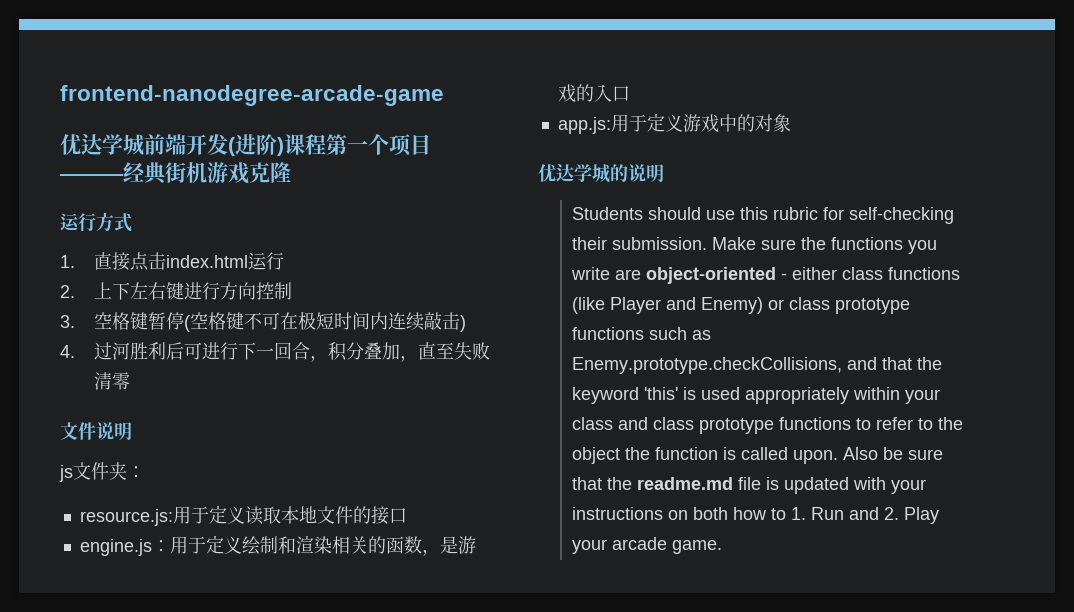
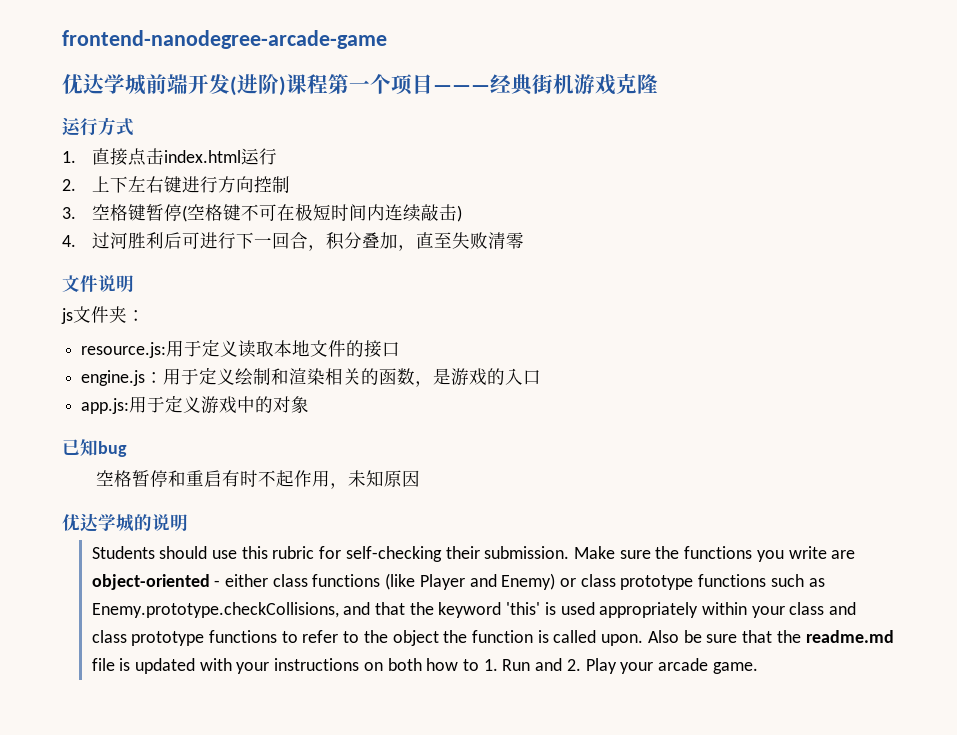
(791, 123) none -> [62,439,127,457] [96,470,421,489] // 已知bug // 空格暂停和重启有时不起作用，未知原因

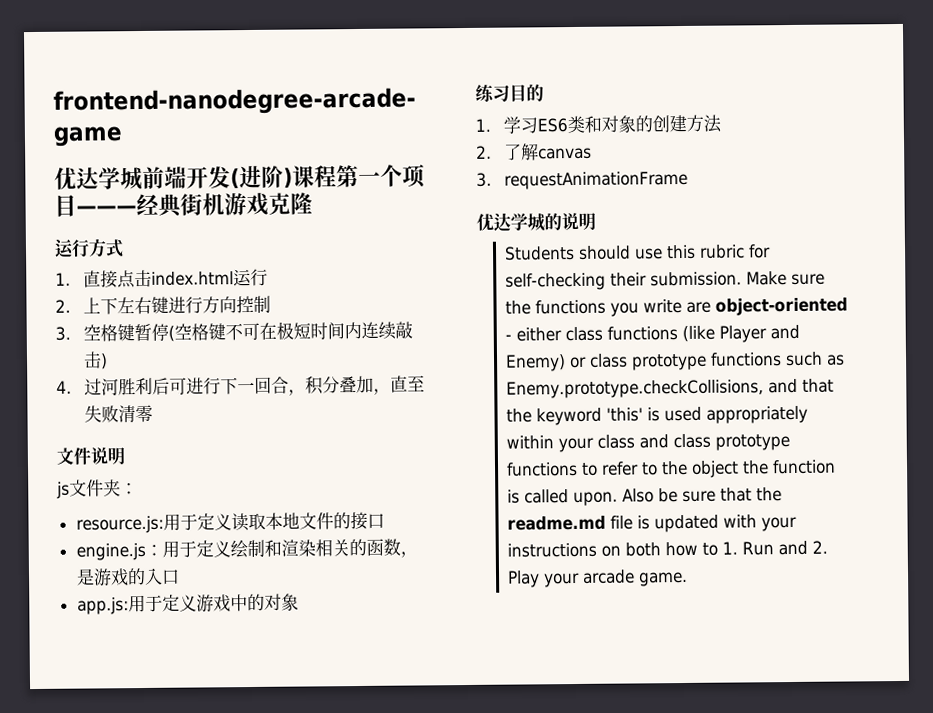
[62,439,127,457] [96,470,421,489] 已知bug // 空格暂停和重启有时不起作用，未知原因 -> [475,84,544,102] [475,114,723,134] [476,143,593,161] [476,170,689,190] 练习目的 // 1.学习ES6类和对象的创建方法 // 2.了解canvas // 3. requestAnimationFrame

